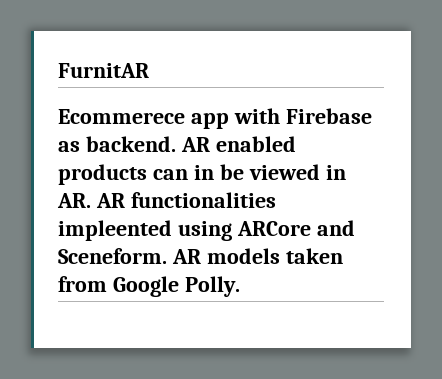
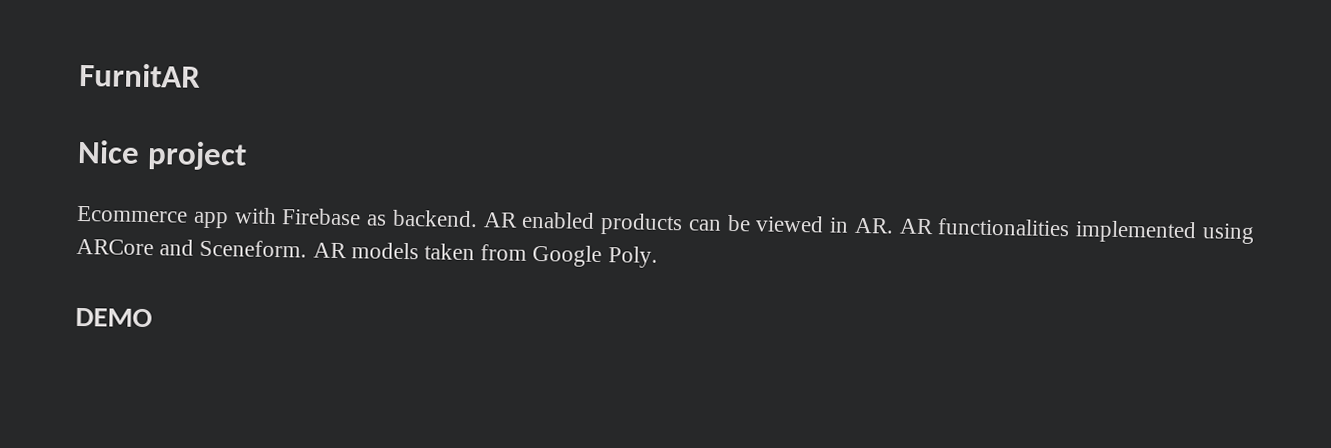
[58,109,185,124] Ecommerece -> [77,139,247,171] [76,205,188,223] Nice project // Ecommerce
[193,165,214,180] in -> (722, 225) none
[58,220,172,241] impleented -> [1075,220,1198,244] implemented
[184,276,240,297] Polly. -> [607,246,658,268] [75,307,153,328] Poly. // DEMO

